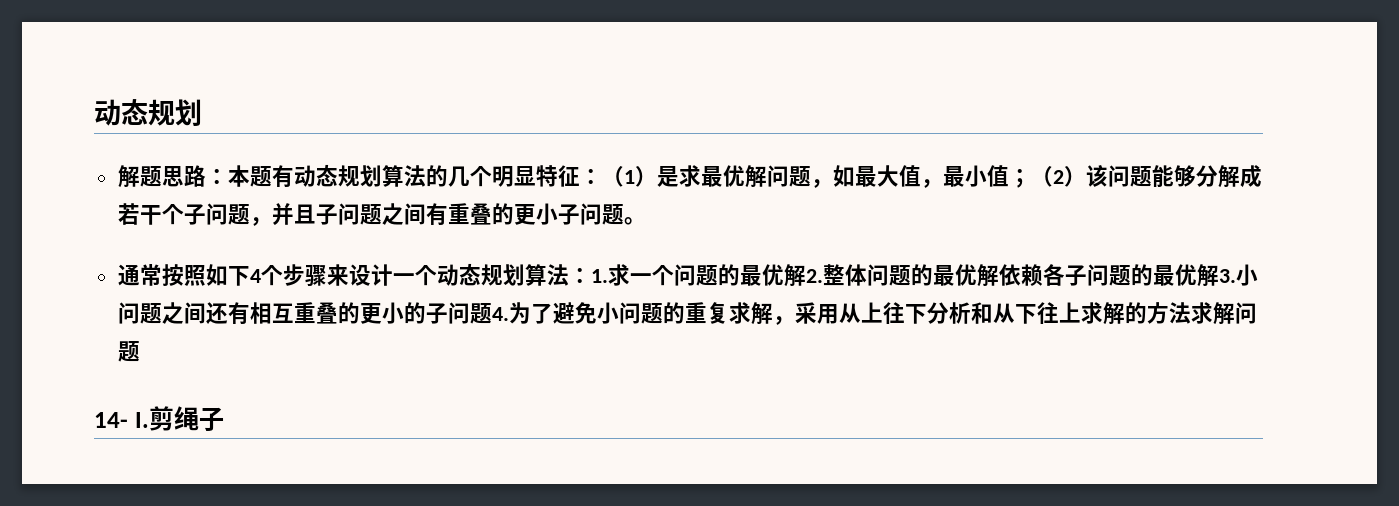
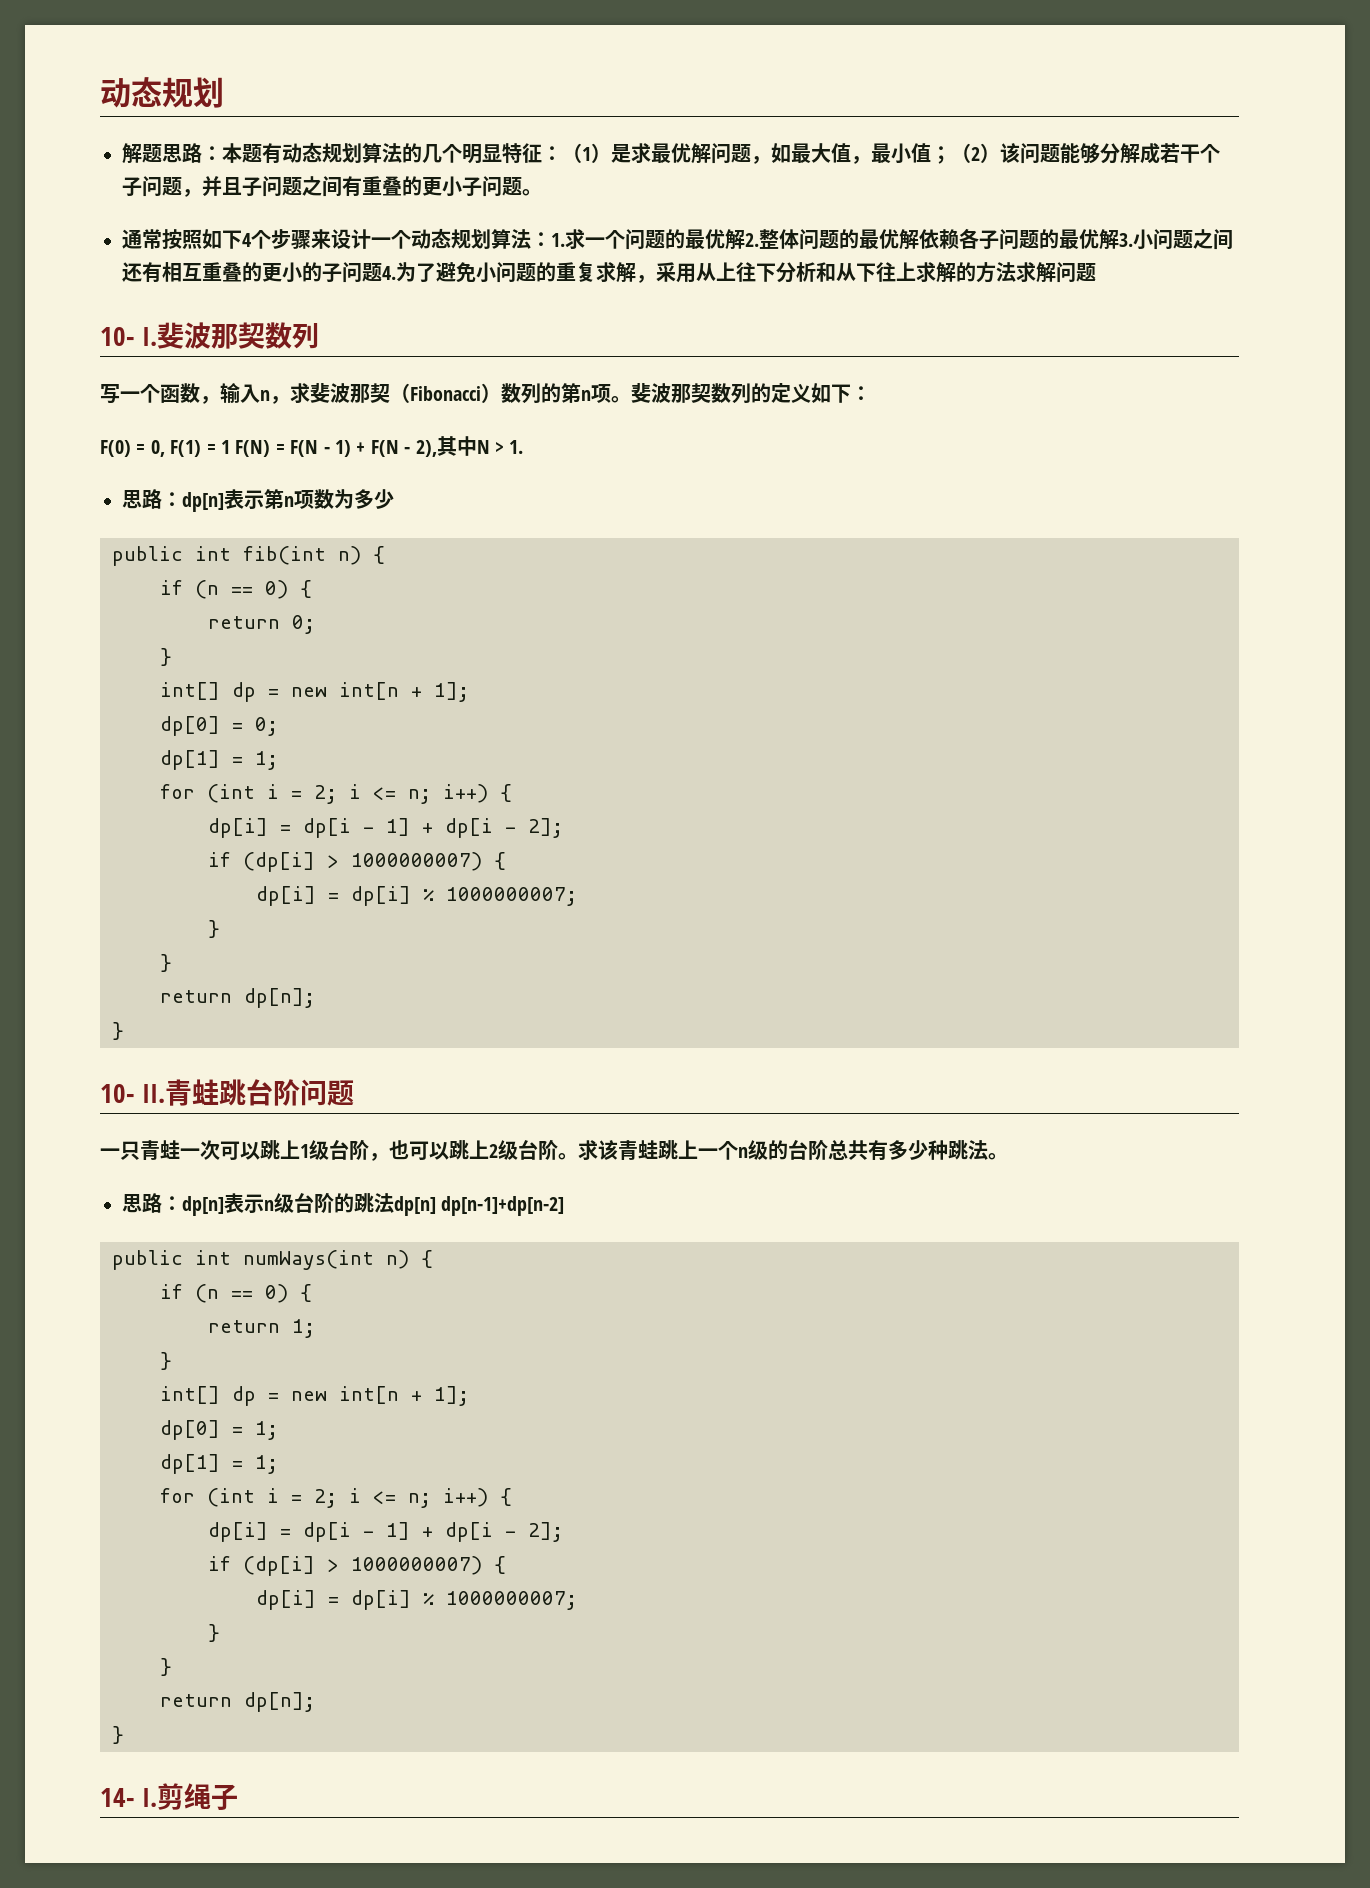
(140, 351) none -> [100,322,320,349] [100,383,871,404] [100,436,524,457] [122,489,394,512] [112,546,385,566] [160,580,312,599] [208,615,315,634] [160,648,172,666] [160,682,469,702] [160,716,278,736] [160,750,278,770] [160,784,512,804] [208,818,563,838] [208,852,506,872] [256,886,577,906] [208,920,220,938] [160,954,172,972] [160,988,315,1008] [112,1022,124,1040] [100,1079,355,1106] [100,1139,1008,1161] [122,1192,565,1216] [112,1250,433,1270] [160,1284,312,1303] [208,1319,315,1338] [160,1352,172,1370] [160,1386,469,1406] [160,1420,278,1440] [160,1454,278,1474] [160,1488,512,1508] [208,1522,563,1542] [208,1556,506,1576] [256,1590,577,1610] [208,1624,220,1642] [160,1658,172,1676] [160,1692,315,1712] [112,1726,124,1744] // 10- I.斐波那契数列 // 写一个函数，输入n，求斐波那契（Fibonacci）数列的第n项。斐波那契数列的定义如下： // F(0) = 0, F(1) = 1 F(N) = F(N - 1) + F(N - 2),其中N > 1. // 思路：dp[n]表示第n项数为多少 // public int fib(int n) { // if (n == 0) { // return 0; // } // int[] dp = new int[n + 1]; // dp[0] = 0; // dp[1] = 1; // for (int i = 2; i <= n; i++) { // dp[i] = dp[i - 1] + dp[i - 2]; // if (dp[i] > 1000000007) { // dp[i] = dp[i] % 1000000007; // } // } // return dp[n]; // } // 10- II.青蛙跳台阶问题 // 一只青蛙一次可以跳上1级台阶，也可以跳上2级台阶。求该青蛙跳上一个n级的台阶总共有多少种跳法。 // 思路：dp[n]表示n级台阶的跳法dp[n] dp[n-1]+dp[n-2] // public int numWays(int n) { // if (n == 0) { // return 1; // } // int[] dp = new int[n + 1]; // dp[0] = 1; // dp[1] = 1; // for (int i = 2; i <= n; i++) { // dp[i] = dp[i - 1] + dp[i - 2]; // if (dp[i] > 1000000007) { // dp[i] = dp[i] % 1000000007; // } // } // return dp[n]; // }

